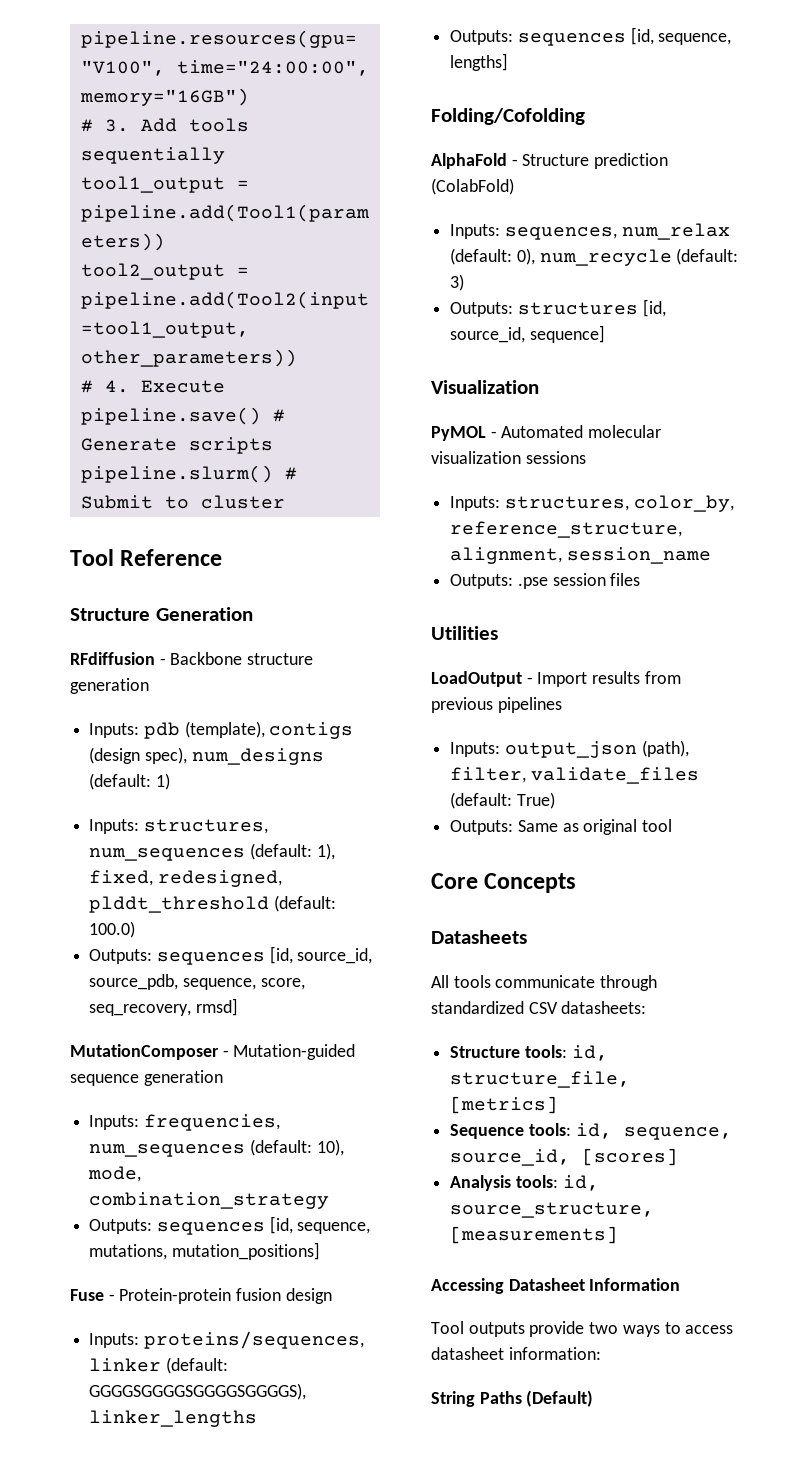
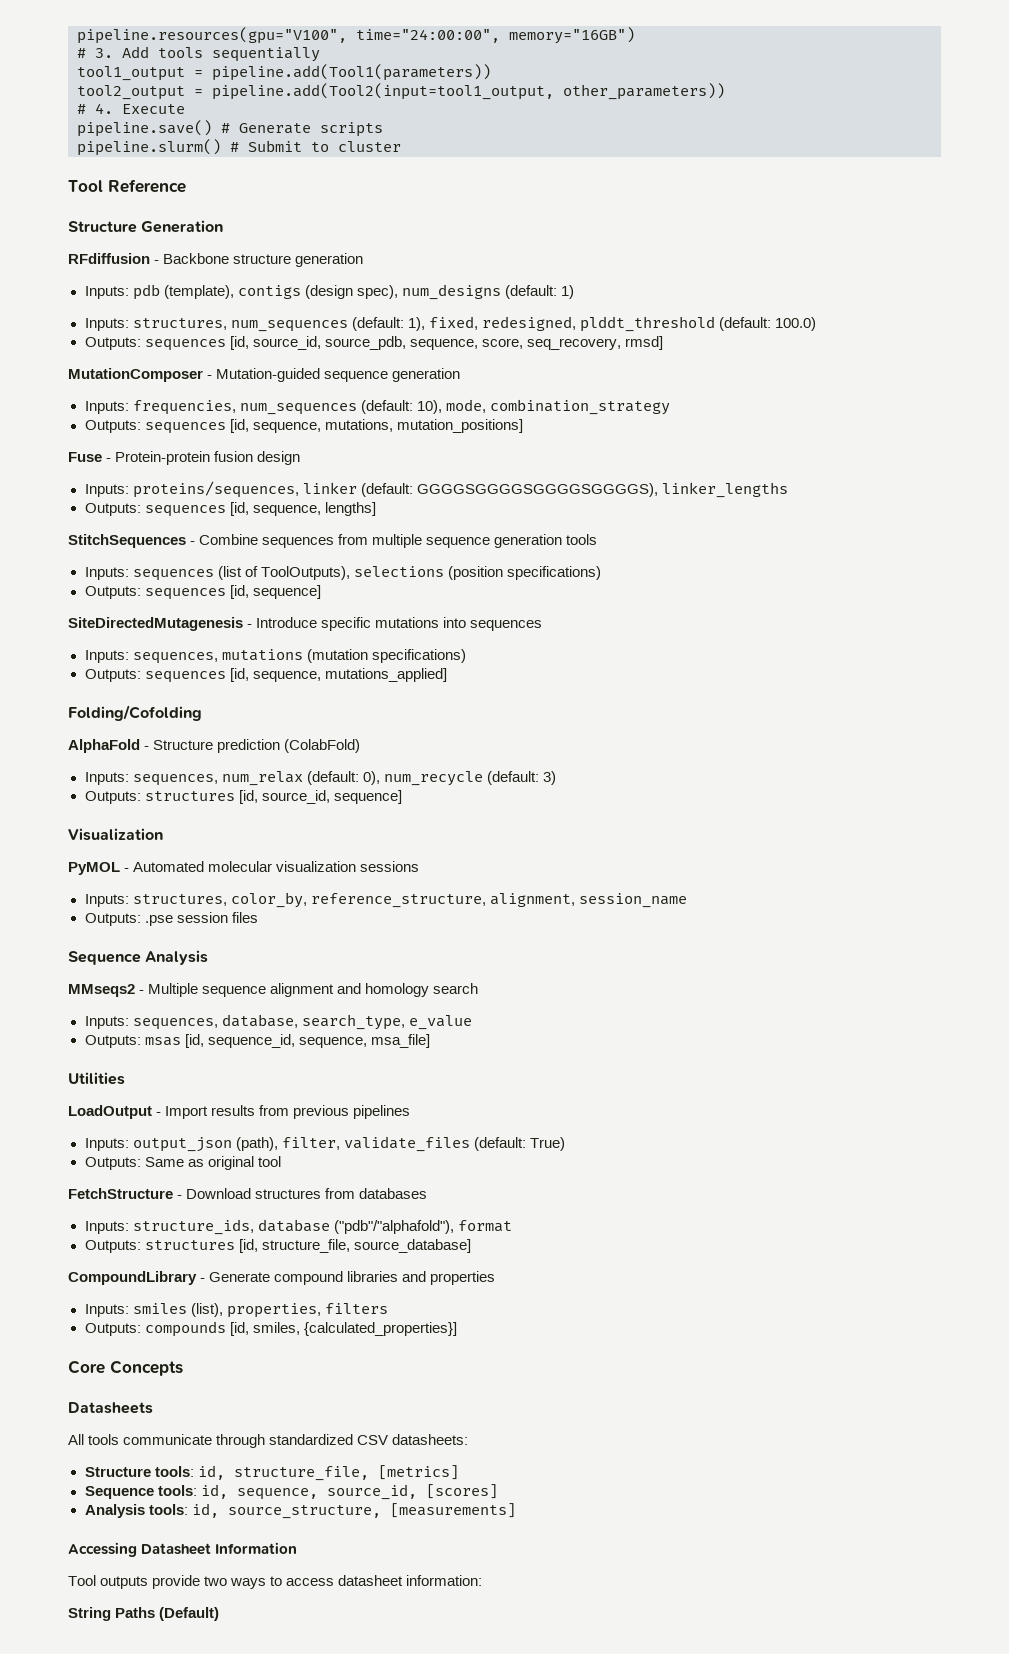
(509, 62) none -> [68,534,598,548] [84,566,601,581] [84,585,321,600] [68,617,543,631] [84,649,466,664] [84,668,447,683] // StitchSequences - Combine sequences from multiple sequence generation tools // Inputs: sequences (list of ToolOutputs), selections (position specifications) // Outputs: sequences [id, sequence] // SiteDirectedMutagenesis - Introduce specific mutations into sequences // Inputs: sequences, mutations (mutation specifications) // Outputs: sequences [id, sequence, mutations_applied]
(641, 579) none -> [68,950,209,965] [68,983,479,997] [84,1014,472,1030] [84,1034,430,1048] // Sequence Analysis // MMseqs2 - Multiple sequence alignment and homology search // Inputs: sequences, database, search_type, e_value // Outputs: msas [id, sequence_id, sequence, msa_file]
(673, 825) none -> [68,1188,428,1199] [84,1219,512,1235] [84,1239,471,1253] [68,1271,496,1285] [84,1303,388,1318] [84,1321,457,1337] // FetchStructure - Download structures from databases // Inputs: structure_ids, database ("pdb"/"alphafold"), format // Outputs: structures [id, structure_file, source_database] // CompoundLibrary - Generate compound libraries and properties // Inputs: smiles (list), properties, filters // Outputs: compounds [id, smiles, {calculated_properties}]

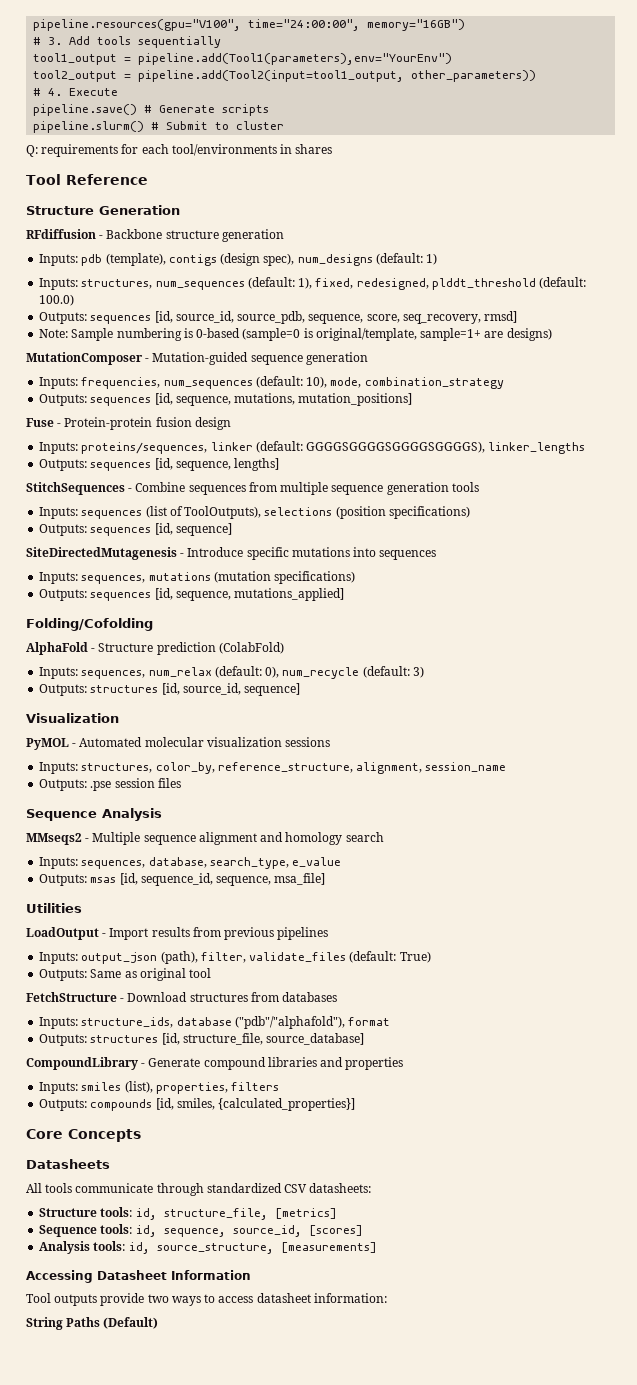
[212,64,491,81] pipeline.add(Tool1(parameters)) -> [138,53,453,65] pipeline.add(Tool1(parameters),env="YourEnv")
(401, 146) none -> [26,144,333,157] // Q: requirements for each tool/environments in shares
(663, 343) none -> [39,328,552,341] // Note: Sample numbering is 0-based (sample=0 is original/template, sample=1+ are designs)

